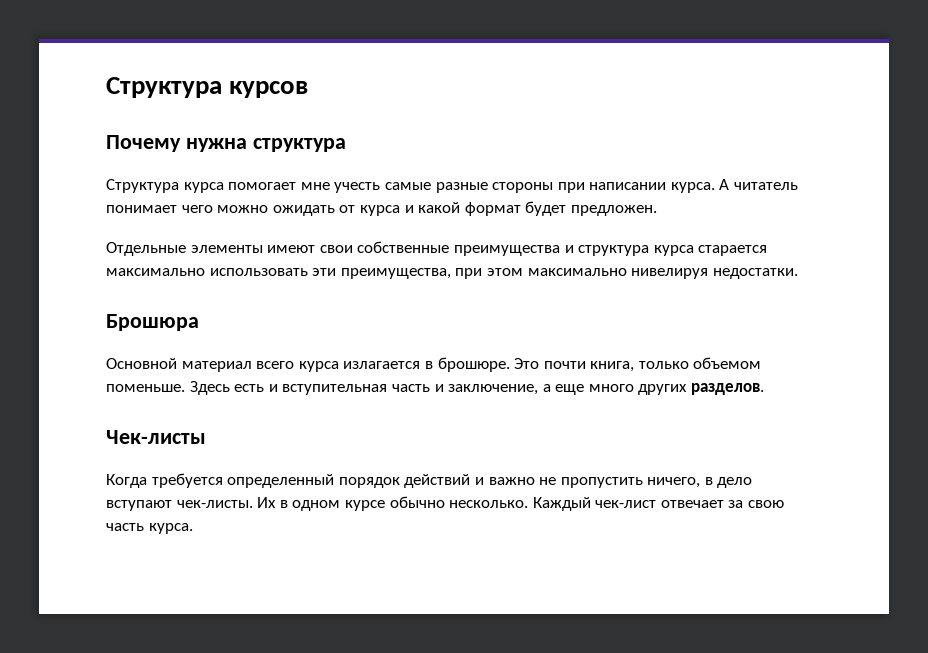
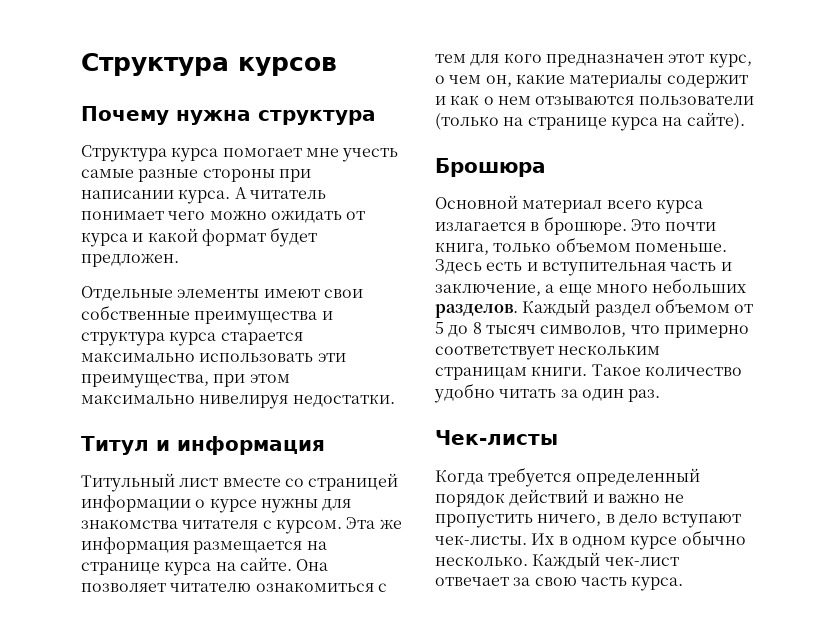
(798, 273) none -> [81,436,325,455] [81,473,399,492] [81,495,352,513] [81,517,402,534] [81,537,327,554] [81,557,329,576] [81,582,387,592] [435,53,752,68] [435,74,748,88] [435,95,754,105] [435,112,745,131] // Титул и информация // Титульный лист вместе со страницей информации о курсе нужны для знакомства читателя с курсом. Эта же информация размещается на странице курса на сайте. Она позволяет читателю ознакомиться с тем для кого предназначен этот курс, о чем он, какие материалы содержит и как о нем отзываются пользователи (только на странице курса на сайте).
[638,384,688,395] других -> [652,278,747,293] небольших
(765, 389) none -> [522,298,754,317] [435,322,749,338] [435,345,661,360] [435,364,742,380] [434,383,661,403] Каждый раздел объемом от 5 до 8 тысяч символов, что примерно соответствует нескольким страницам книги. Такое количество удобно читать за один раз.

